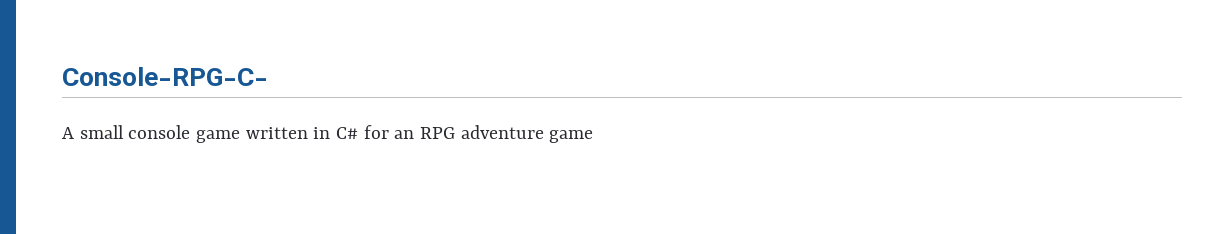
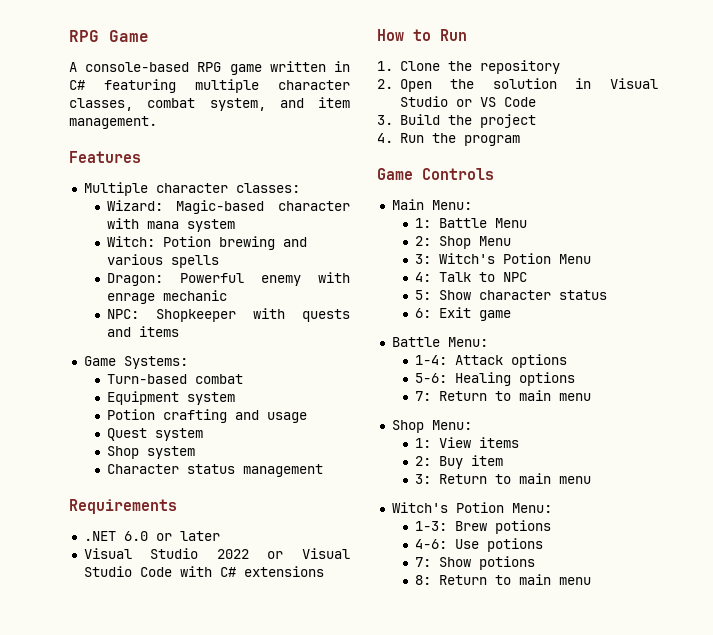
[62,67,268,86] Console-RPG-C- -> [69,30,149,42] RPG Game
[79,125,191,139] small console -> [85,62,222,72] console-based RPG
[363,125,594,143] for an RPG adventure game -> [104,79,350,93] [69,97,350,111] [69,116,157,129] [69,151,141,163] [83,182,300,196] [106,200,350,214] [106,218,235,232] [106,236,307,250] [106,254,219,268] [106,272,350,286] [106,290,227,304] [106,308,350,322] [106,326,179,337] [83,356,188,369] [106,374,243,384] [106,391,235,405] [106,409,307,423] [106,428,203,441] [106,446,195,459] [106,464,323,477] [69,499,177,514] [83,531,220,541] [83,548,350,559] [83,566,324,577] [377,29,467,41] [377,60,560,74] [377,78,658,92] [399,96,536,107] [377,114,536,128] [377,133,520,146] [377,168,494,180] [391,199,472,210] [414,218,527,228] [414,236,511,249] [414,253,591,264] [414,272,527,282] [414,290,607,300] [414,307,511,321] [391,337,488,347] [414,354,567,368] [414,372,575,386] [414,390,591,401] [391,420,472,433] [414,437,519,448] [414,455,503,469] [414,473,591,484] [391,502,552,513] [414,520,551,534] [414,538,543,552] [414,556,535,570] [414,574,591,585] featuring multiple character classes, combat system, and item management. // Features // Multiple character classes: // Wizard: Magic-based character with mana system // Witch: Potion brewing and various spells // Dragon: Powerful enemy with enrage mechanic // NPC: Shopkeeper with quests and items // Game Systems: // Turn-based combat // Equipment system // Potion crafting and usage // Quest system // Shop system // Character status management // Requirements // .NET 6.0 or later // Visual Studio 2022 or Visual Studio Code with C# extensions // How to Run // 1. Clone the repository // 2. Open the solution in Visual Studio or VS Code // 3. Build the project // 4. Run the program // Game Controls // Main Menu: // 1: Battle Menu // 2: Shop Menu // 3: Witch's Potion Menu // 4: Talk to NPC // 5: Show character status // 6: Exit game // Battle Menu: // 1-4: Attack options // 5-6: Healing options // 7: Return to main menu // Shop Menu: // 1: View items // 2: Buy item // 3: Return to main menu // Witch's Potion Menu: // 1-3: Brew potions // 4-6: Use potions // 7: Show potions // 8: Return to main menu

